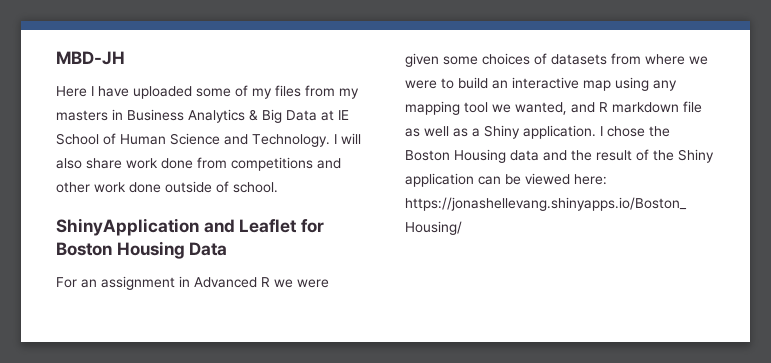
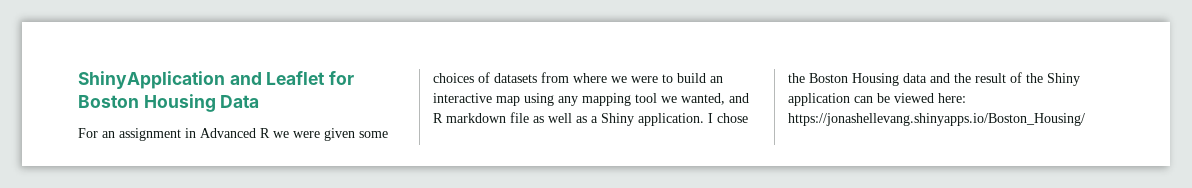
[56,51,125,65] [56,85,359,99] [56,109,349,123] [56,133,361,147] [56,157,341,171] [56,181,278,193] MBD-JH // Here I have uploaded some of my files from my masters in Business Analytics & Big Data at IE School of Human Science and Technology. I will also share work done from competitions and other work done outside of school. // -> (78, 80) none

